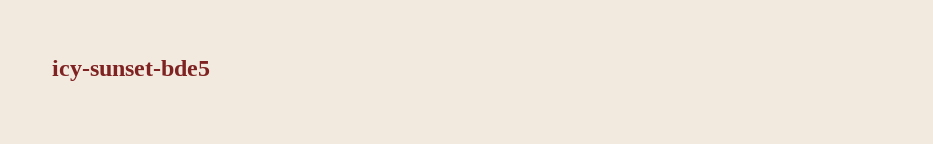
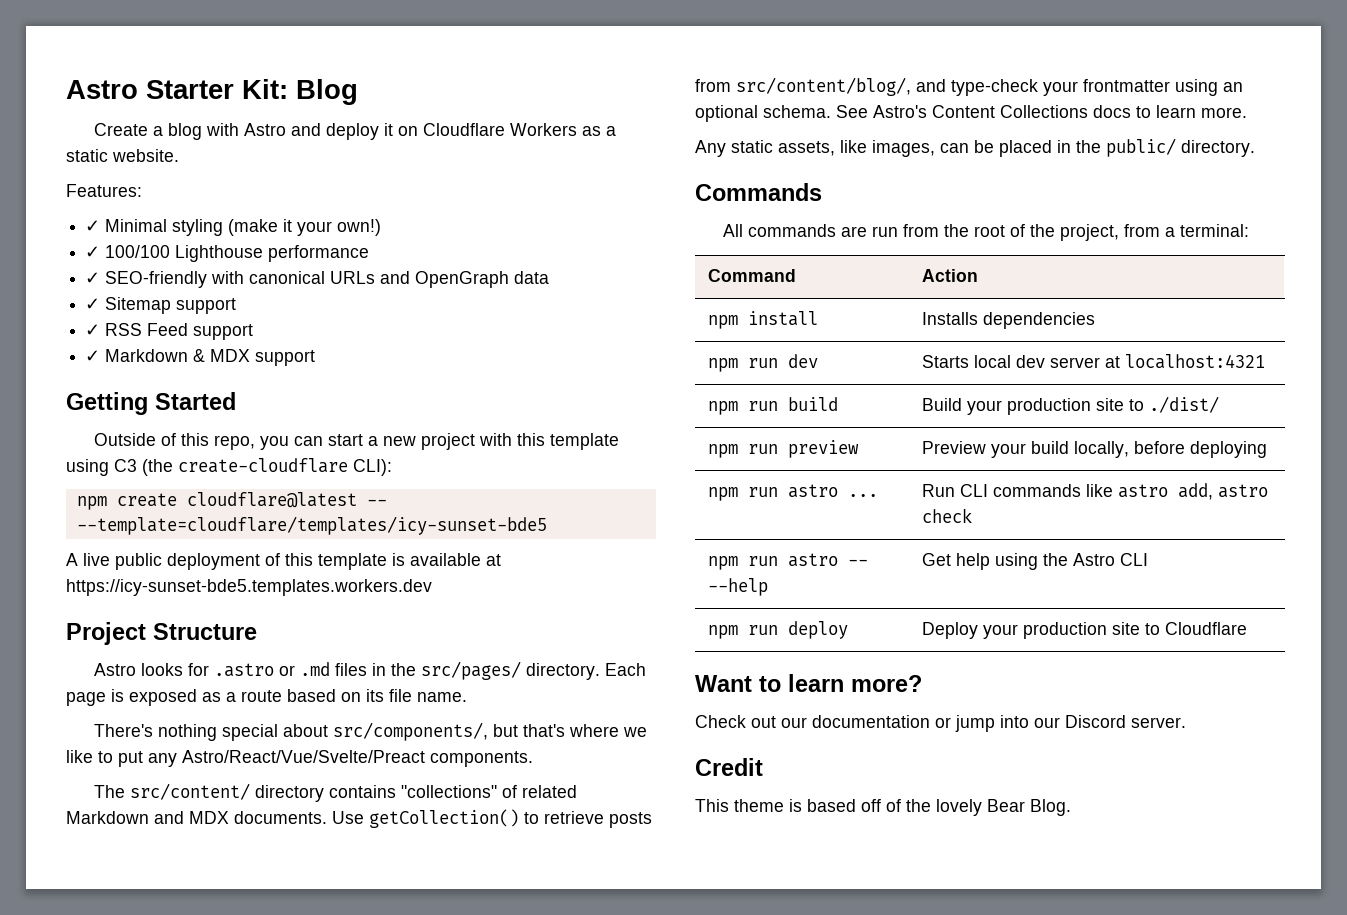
[52,60,210,81] icy-sunset-bde5 -> [66,79,358,105] [94,123,617,140] [66,149,179,162] [66,184,142,197] [85,219,382,236] [85,245,370,262] [85,271,550,288] [85,297,237,314] [85,323,254,340] [85,349,316,366] [66,392,236,415] [94,433,620,450] [66,458,392,476] [76,492,387,510] [76,516,547,535] [66,553,501,570] [66,579,432,596] [66,622,257,645] [94,661,647,680] [66,689,467,706] [94,722,648,741] [66,750,533,767] [94,783,578,802] [66,809,652,828] [695,77,1243,96] [695,105,1247,122] [695,138,1255,157] [695,183,822,201] [723,224,1250,241] [708,269,797,282] [922,269,979,282] [708,311,819,329] [922,312,1096,329] [708,354,819,372] [922,354,1266,369] [708,397,839,415] [922,396,1220,415] [708,440,860,458] [922,441,1268,458] [708,484,879,501] [922,483,1269,500] [922,508,973,523] [708,553,869,570] [708,578,769,596] [922,553,1149,570] [708,621,849,639] [922,622,1248,639] [695,674,922,692] [695,715,1186,732] [695,758,763,776] [695,799,1071,816] Astro Starter Kit: Blog // Create a blog with Astro and deploy it on Cloudflare Workers as a static website. // Features: // ✓ Minimal styling (make it your own!) // ✓ 100/100 Lighthouse performance // ✓ SEO-friendly with canonical URLs and OpenGraph data // ✓ Sitemap support // ✓ RSS Feed support // ✓ Markdown & MDX support // Getting Started // Outside of this repo, you can start a new project with this template using C3 (the create-cloudflare CLI): // npm create cloudflare@latest -- --template=cloudflare/templates/icy-sunset-bde5 // A live public deployment of this template is available at https://icy-sunset-bde5.templates.workers.dev // Project Structure // Astro looks for .astro or .md files in the src/pages/ directory. Each page is exposed as a route based on its file name. // There's nothing special about src/components/, but that's where we like to put any Astro/React/Vue/Svelte/Preact components. // The src/content/ directory contains "collections" of related Markdown and MDX documents. Use getCollection() to retrieve posts from src/content/blog/, and type-check your frontmatter using an optional schema. See Astro's Content Collections docs to learn more. // Any static assets, like images, can be placed in the public/ directory. // Commands // All commands are run from the root of the project, from a terminal: // Command | Action // npm install | Installs dependencies // npm run dev | Starts local dev server at localhost:4321 // npm run build | Build your production site to ./dist/ // npm run preview | Preview your build locally, before deploying // npm run astro ... | Run CLI commands like astro add, astro check // npm run astro -- --help | Get help using the Astro CLI // npm run deploy | Deploy your production site to Cloudflare // Want to learn more? // Check out our documentation or jump into our Discord server. // Credit // This theme is based off of the lovely Bear Blog.

